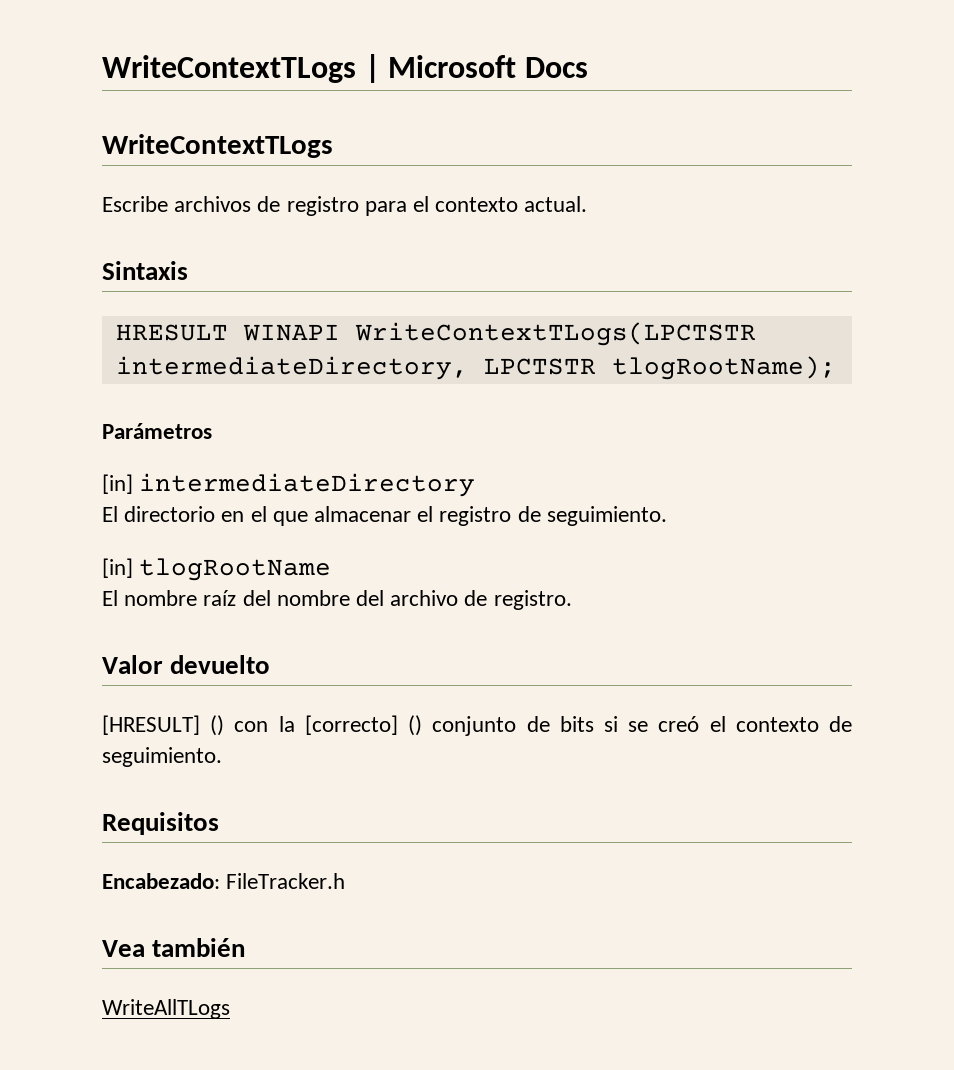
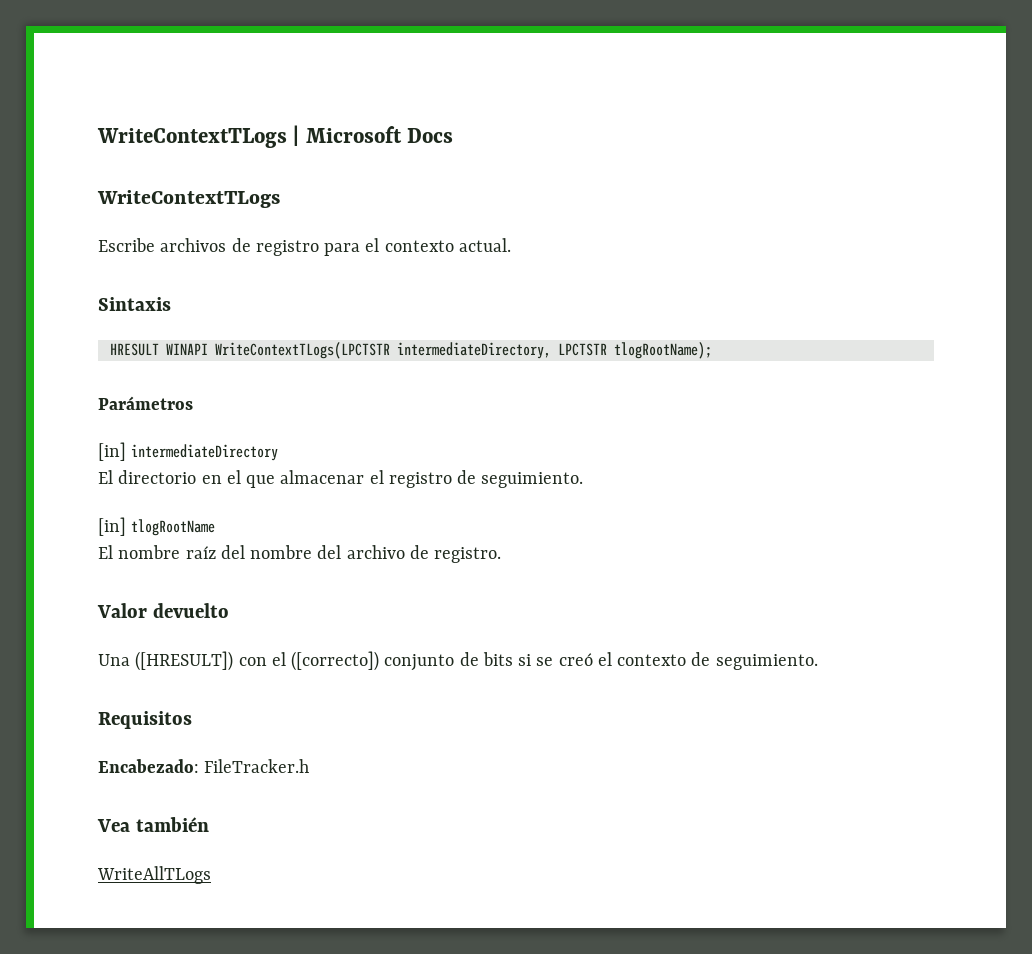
[102,715,423,736] [HRESULT] () con la [correcto] () -> [98,651,380,671] Una ([HRESULT]) con el ([correcto])

